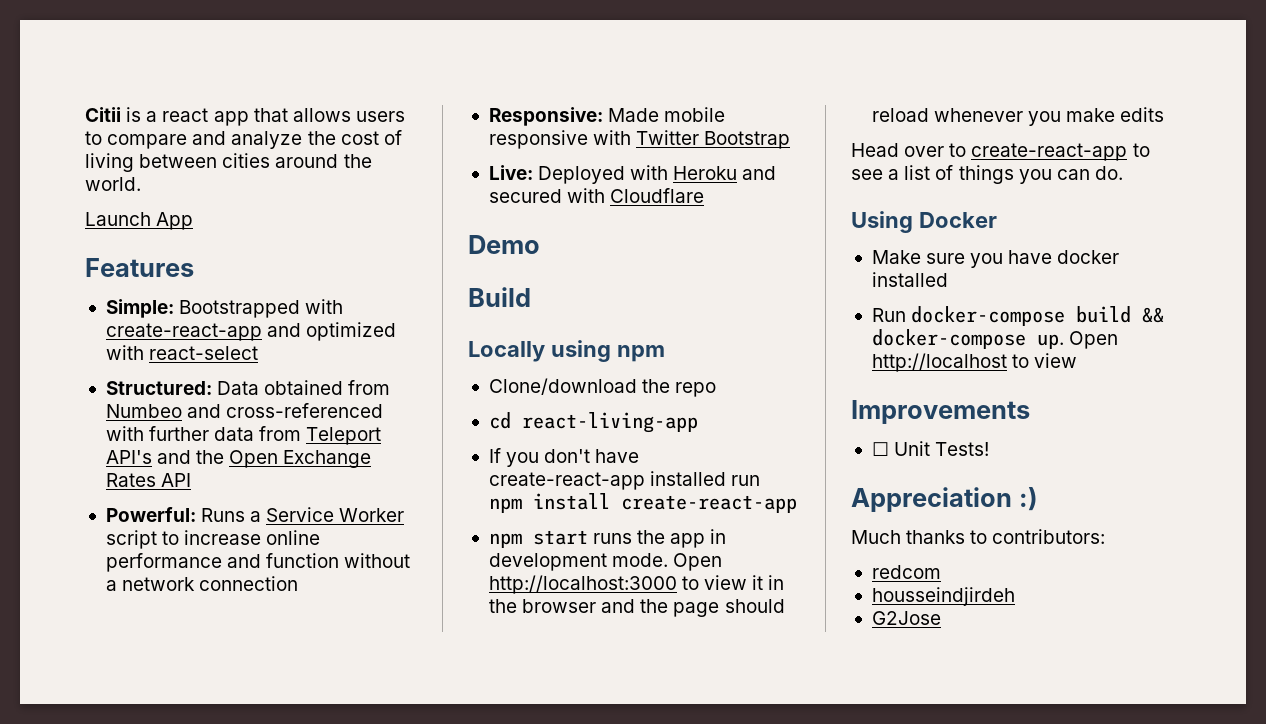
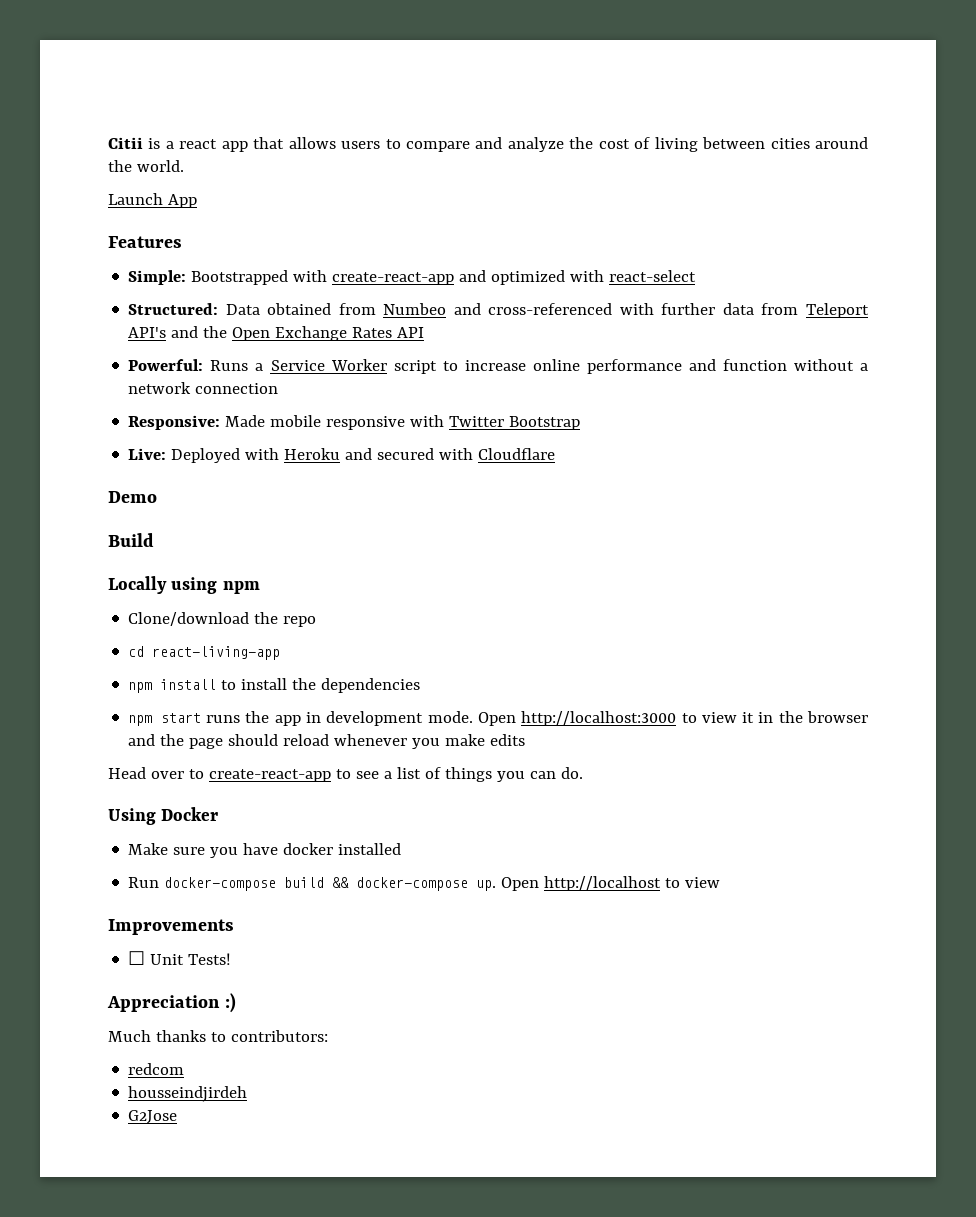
[488,448,640,467] [488,471,761,490] [488,493,797,513] If you don't have create-react-app installed run npm install create-react-app -> [128,678,421,693] npm install to install the dependencies

